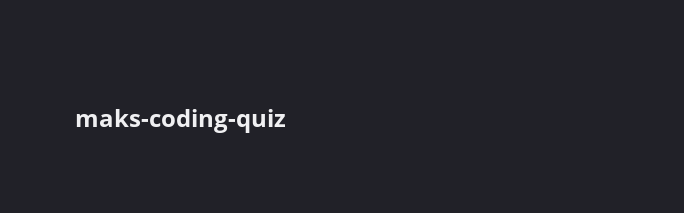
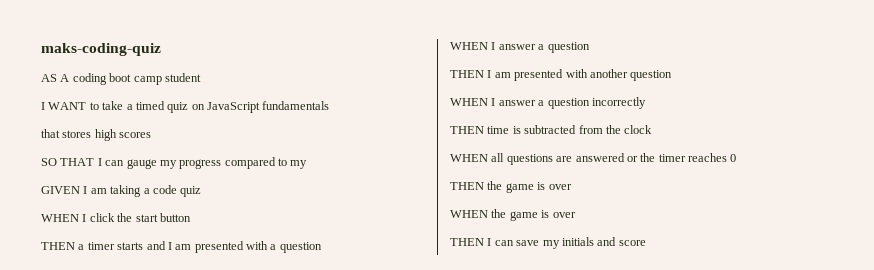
(286, 121) none -> [41,73,201,85] [41,101,330,113] [41,129,152,141] [41,157,308,169] [41,185,202,197] [41,213,191,222] [41,241,322,253] [450,42,590,53] [450,69,673,81] [450,97,646,109] [450,125,653,134] [450,153,737,165] [450,181,572,193] [450,209,576,221] [450,237,646,249] // AS A coding boot camp student // I WANT to take a timed quiz on JavaScript fundamentals // that stores high scores // SO THAT I can gauge my progress compared to my // GIVEN I am taking a code quiz // WHEN I click the start button // THEN a timer starts and I am presented with a question // WHEN I answer a question // THEN I am presented with another question // WHEN I answer a question incorrectly // THEN time is subtracted from the clock // WHEN all questions are answered or the timer reaches 0 // THEN the game is over // WHEN the game is over // THEN I can save my initials and score

